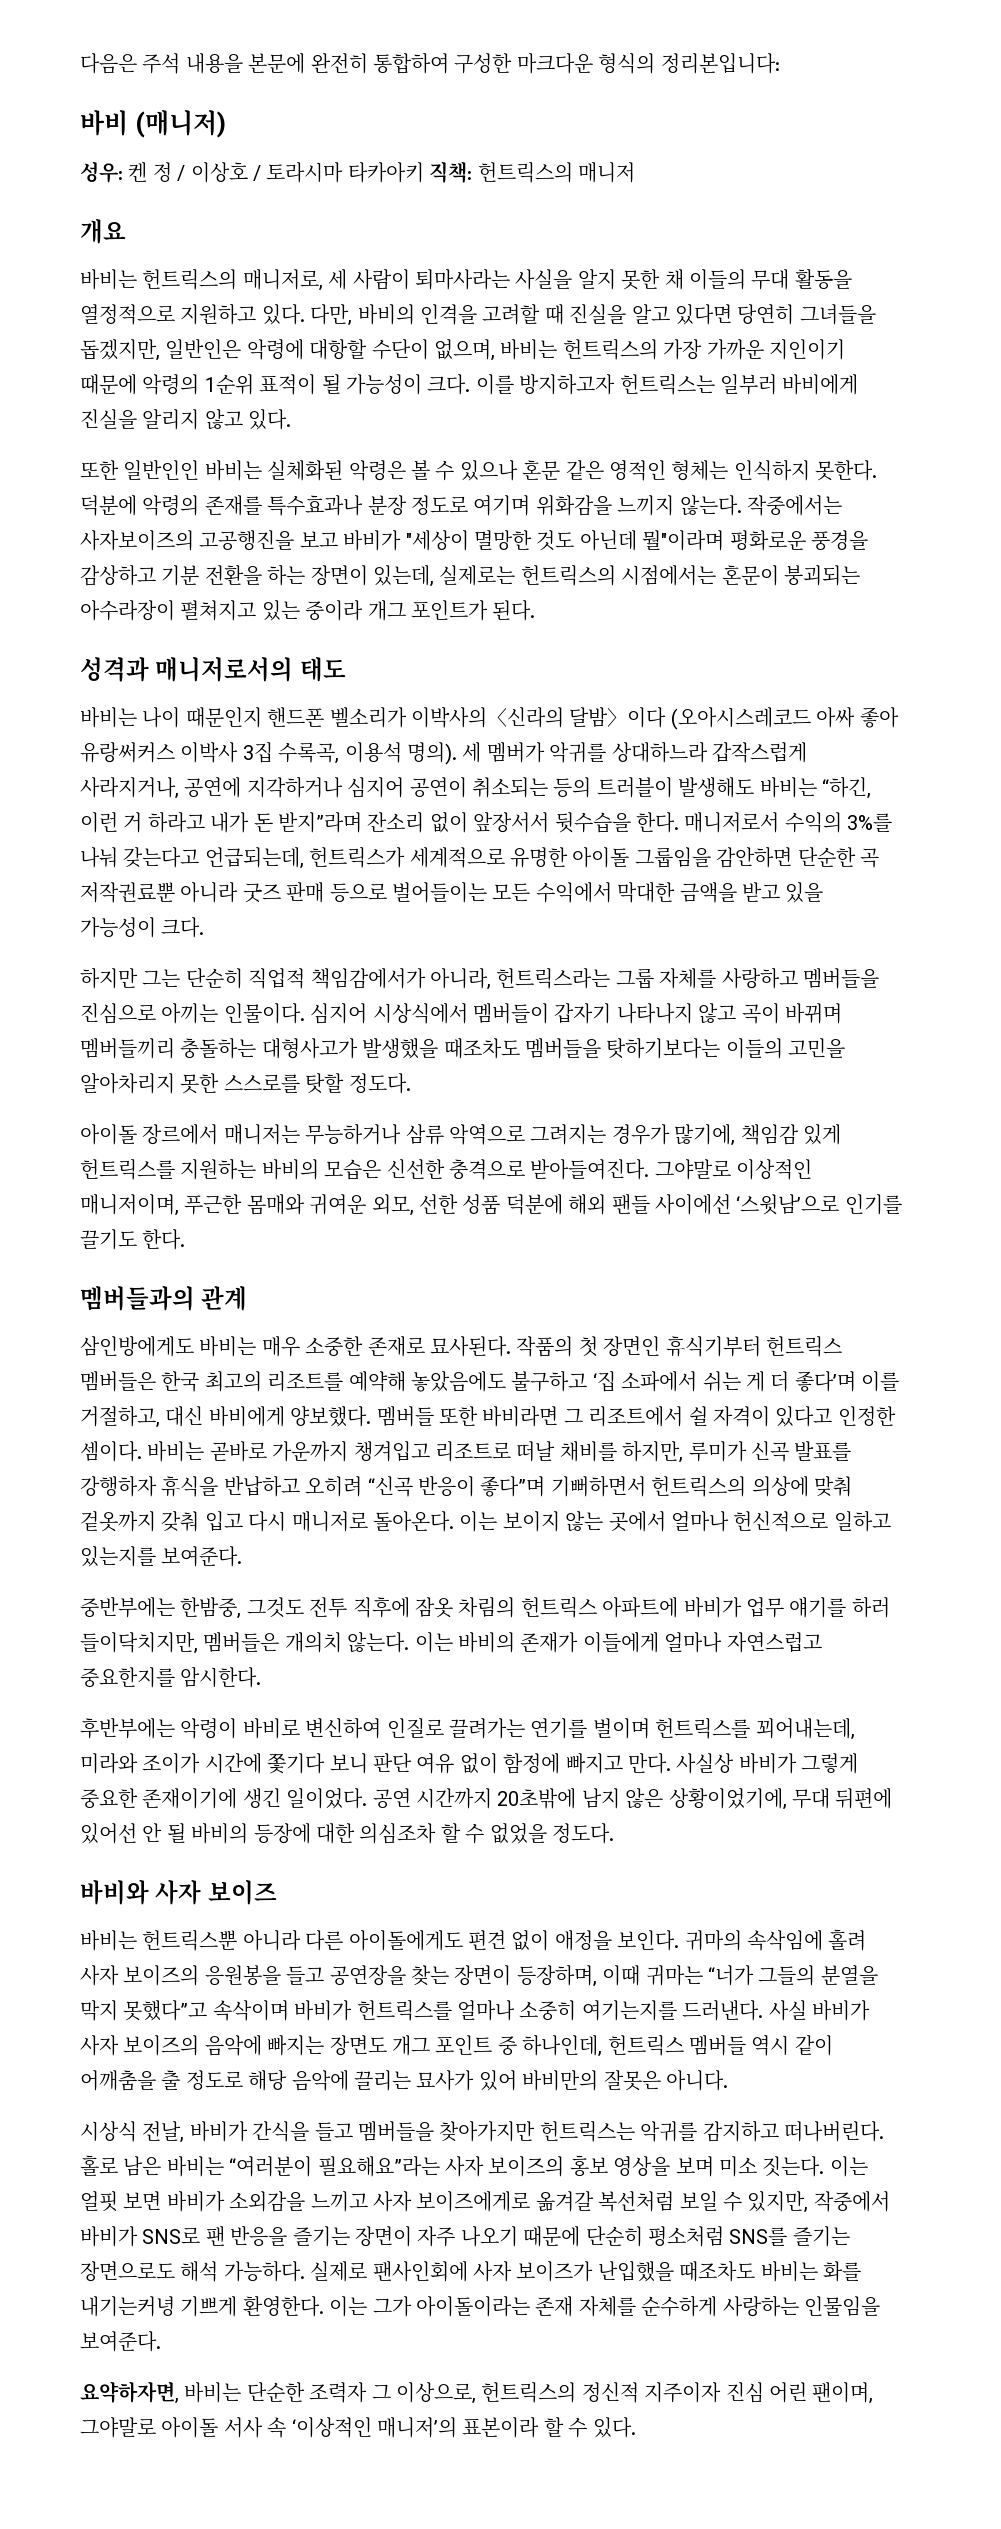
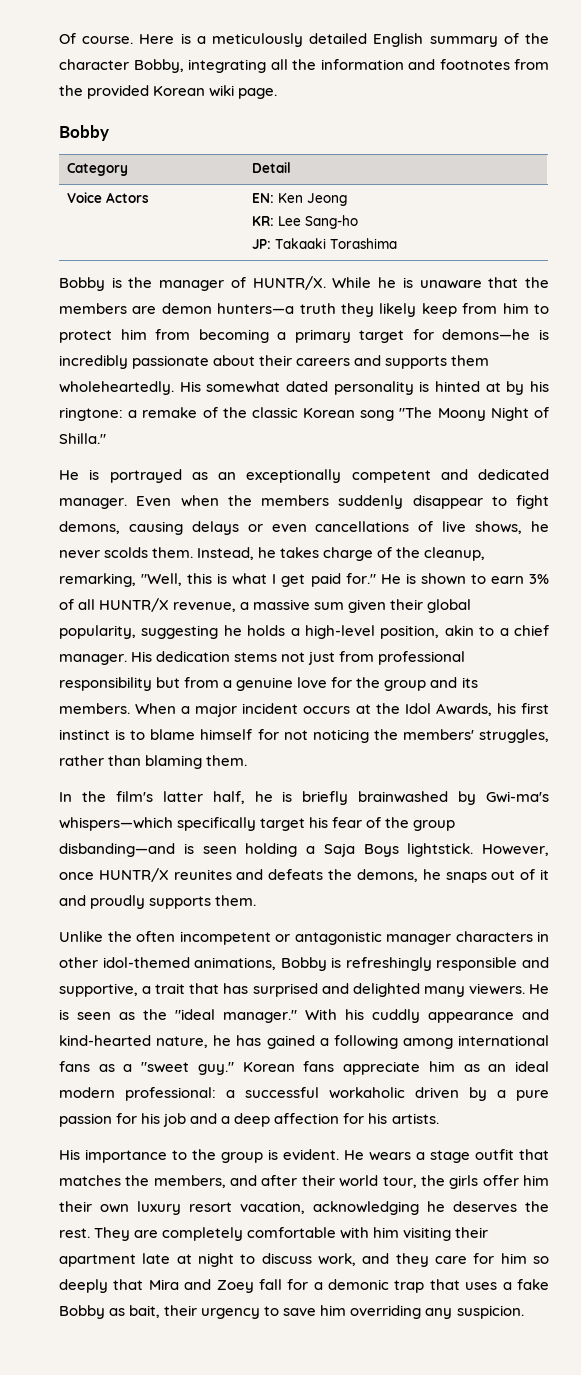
[80,53,780,74] [80,110,226,138] [80,161,635,183] [80,219,126,244] [80,269,852,291] [80,304,876,326] [80,339,845,361] [80,374,859,395] [80,409,292,430] [80,460,878,481] [80,495,842,516] [80,530,868,551] [80,565,860,587] [80,600,536,621] [80,657,346,682] [80,707,899,730] [80,742,807,765] [80,777,871,799] [80,812,893,833] [80,847,879,869] [80,882,824,903] [80,917,205,938] [80,968,879,990] [80,1003,842,1024] [80,1038,846,1059] [80,1073,411,1094] [80,1124,841,1146] [80,1159,813,1180] [80,1194,902,1216] [80,1229,186,1250] [80,1286,248,1311] [80,1336,842,1357] [80,1371,900,1392] [80,1406,896,1428] [80,1441,852,1463] [80,1476,852,1497] [80,1511,891,1532] [80,1546,243,1567] [80,1597,890,1619] [80,1632,822,1654] [80,1666,262,1688] [80,1718,855,1740] [80,1753,859,1774] [80,1788,893,1810] [80,1823,614,1844] [80,1880,277,1905] [80,1929,867,1951] [80,1965,878,1987] [80,2000,870,2021] [80,2035,833,2057] [80,2070,728,2091] [80,2121,884,2143] [80,2155,868,2177] [80,2191,890,2213] [80,2226,850,2247] [80,2261,861,2282] [80,2296,880,2317] [80,2331,161,2352] [80,2381,874,2404] [80,2417,636,2438] 다음은 주석 내용을 본문에 완전히 통합하여 구성한 마크다운 형식의 정리본입니다: // 바비 (매니저) // 성우: 켄 정 / 이상호 / 토라시마 타카아키 직책: 헌트릭스의 매니저 // 개요 // 바비는 헌트릭스의 매니저로, 세 사람이 퇴마사라는 사실을 알지 못한 채 이들의 무대 활동을 열정적으로 지원하고 있다. 다만, 바비의 인격을 고려할 때 진실을 알고 있다면 당연히 그녀들을 돕겠지만, 일반인은 악령에 대항할 수단이 없으며, 바비는 헌트릭스의 가장 가까운 지인이기 때문에 악령의 1순위 표적이 될 가능성이 크다. 이를 방지하고자 헌트릭스는 일부러 바비에게 진실을 알리지 않고 있다. // 또한 일반인인 바비는 실체화된 악령은 볼 수 있으나 혼문 같은 영적인 형체는 인식하지 못한다. 덕분에 악령의 존재를 특수효과나 분장 정도로 여기며 위화감을 느끼지 않는다. 작중에서는 사자보이즈의 고공행진을 보고 바비가 "세상이 멸망한 것도 아닌데 뭘"이라며 평화로운 풍경을 감상하고 기분 전환을 하는 장면이 있는데, 실제로는 헌트릭스의 시점에서는 혼문이 붕괴되는 아수라장이 펼쳐지고 있는 중이라 개그 포인트가 된다. // 성격과 매니저로서의 태도 // 바비는 나이 때문인지 핸드폰 벨소리가 이박사의〈신라의 달밤〉이다 (오아시스레코드 아싸 좋아 유랑써커스 이박사 3집 수록곡, 이용석 명의). 세 멤버가 악귀를 상대하느라 갑작스럽게 사라지거나, 공연에 지각하거나 심지어 공연이 취소되는 등의 트러블이 발생해도 바비는 “하긴, 이런 거 하라고 내가 돈 받지”라며 잔소리 없이 앞장서서 뒷수습을 한다. 매니저로서 수익의 3%를 나눠 갖는다고 언급되는데, 헌트릭스가 세계적으로 유명한 아이돌 그룹임을 감안하면 단순한 곡 저작권료뿐 아니라 굿즈 판매 등으로 벌어들이는 모든 수익에서 막대한 금액을 받고 있을 가능성이 크다. // 하지만 그는 단순히 직업적 책임감에서가 아니라, 헌트릭스라는 그룹 자체를 사랑하고 멤버들을 진심으로 아끼는 인물이다. 심지어 시상식에서 멤버들이 갑자기 나타나지 않고 곡이 바뀌며 멤버들끼리 충돌하는 대형사고가 발생했을 때조차도 멤버들을 탓하기보다는 이들의 고민을 알아차리지 못한 스스로를 탓할 정도다. // 아이돌 장르에서 매니저는 무능하거나 삼류 악역으로 그려지는 경우가 많기에, 책임감 있게 헌트릭스를 지원하는 바비의 모습은 신선한 충격으로 받아들여진다. 그야말로 이상적인 매니저이며, 푸근한 몸매와 귀여운 외모, 선한 성품 덕분에 해외 팬들 사이에선 ‘스윗남’으로 인기를 끌기도 한다. // 멤버들과의 관계 // 삼인방에게도 바비는 매우 소중한 존재로 묘사된다. 작품의 첫 장면인 휴식기부터 헌트릭스 멤버들은 한국 최고의 리조트를 예약해 놓았음에도 불구하고 ‘집 소파에서 쉬는 게 더 좋다’며 이를 거절하고, 대신 바비에게 양보했다. 멤버들 또한 바비라면 그 리조트에서 쉴 자격이 있다고 인정한 셈이다. 바비는 곧바로 가운까지 챙겨입고 리조트로 떠날 채비를 하지만, 루미가 신곡 발표를 강행하자 휴식을 반납하고 오히려 “신곡 반응이 좋다”며 기뻐하면서 헌트릭스의 의상에 맞춰 겉옷까지 갖춰 입고 다시 매니저로 돌아온다. 이는 보이지 않는 곳에서 얼마나 헌신적으로 일하고 있는지를 보여준다. // 중반부에는 한밤중, 그것도 전투 직후에 잠옷 차림의 헌트릭스 아파트에 바비가 업무 얘기를 하러 들이닥치지만, 멤버들은 개의치 않는다. 이는 바비의 존재가 이들에게 얼마나 자연스럽고 중요한지를 암시한다. // 후반부에는 악령이 바비로 변신하여 인질로 끌려가는 연기를 벌이며 헌트릭스를 꾀어내는데, 미라와 조이가 시간에 쫓기다 보니 판단 여유 없이 함정에 빠지고 만다. 사실상 바비가 그렇게 중요한 존재이기에 생긴 일이었다. 공연 시간까지 20초밖에 남지 않은 상황이었기에, 무대 뒤편에 있어선 안 될 바비의 등장에 대한 의심조차 할 수 없었을 정도다. // 바비와 사자 보이즈 // 바비는 헌트릭스뿐 아니라 다른 아이돌에게도 편견 없이 애정을 보인다. 귀마의 속삭임에 홀려 사자 보이즈의 응원봉을 들고 공연장을 찾는 장면이 등장하며, 이때 귀마는 “너가 그들의 분열을 막지 못했다”고 속삭이며 바비가 헌트릭스를 얼마나 소중히 여기는지를 드러낸다. 사실 바비가 사자 보이즈의 음악에 빠지는 장면도 개그 포인트 중 하나인데, 헌트릭스 멤버들 역시 같이 어깨춤을 출 정도로 해당 음악에 끌리는 묘사가 있어 바비만의 잘못은 아니다. // 시상식 전날, 바비가 간식을 들고 멤버들을 찾아가지만 헌트릭스는 악귀를 감지하고 떠나버린다. 홀로 남은 바비는 “여러분이 필요해요”라는 사자 보이즈의 홍보 영상을 보며 미소 짓는다. 이는 얼핏 보면 바비가 소외감을 느끼고 사자 보이즈에게로 옮겨갈 복선처럼 보일 수 있지만, 작중에서 바비가 SNS로 팬 반응을 즐기는 장면이 자주 나오기 때문에 단순히 평소처럼 SNS를 즐기는 장면으로도 해석 가능하다. 실제로 팬사인회에 사자 보이즈가 난입했을 때조차도 바비는 화를 내기는커녕 기쁘게 환영한다. 이는 그가 아이돌이라는 존재 자체를 순수하게 사랑하는 인물임을 보여준다. // 요약하자면, 바비는 단순한 조력자 그 이상으로, 헌트릭스의 정신적 지주이자 진심 어린 팬이며, 그야말로 아이돌 서사 속 ‘이상적인 매니저’의 표본이라 할 수 있다. -> [59,33,549,47] [59,59,549,73] [59,85,278,99] [59,125,109,141] [67,163,129,176] [252,162,292,173] [67,192,150,203] [252,193,348,206] [252,215,359,229] [252,238,398,249] [59,276,550,291] [59,303,549,317] [59,329,549,343] [59,355,490,369] [59,381,550,395] [59,407,549,421] [59,433,106,444] [59,469,549,483] [59,495,549,509] [59,521,550,535] [59,547,486,561] [59,573,549,587] [59,598,472,613] [59,625,549,639] [59,651,466,665] [59,677,478,691] [59,703,549,717] [59,729,549,743] [59,755,248,769] [59,791,549,805] [59,817,456,831] [59,843,549,857] [59,868,549,883] [59,895,257,909] [59,931,549,945] [59,957,549,971] [59,983,550,997] [59,1009,549,1023] [59,1035,549,1049] [59,1061,550,1075] [59,1087,549,1101] [59,1113,439,1127] [59,1149,549,1163] [59,1175,550,1189] [59,1201,549,1215] [59,1227,489,1241] [59,1253,549,1267] [59,1279,549,1293] [59,1305,524,1319] Of course. Here is a meticulously detailed English summary of the character Bobby, integrating all the information and footnotes from the provided Korean wiki page. // Bobby // Category | Detail // Voice Actors | EN: Ken Jeong // KR: Lee Sang-ho // JP: Takaaki Torashima // Bobby is the manager of HUNTR/X. While he is unaware that the members are demon hunters—a truth they likely keep from him to protect him from becoming a primary target for demons—he is incredibly passionate about their careers and supports them wholeheartedly. His somewhat dated personality is hinted at by his ringtone: a remake of the classic Korean song "The Moony Night of Shilla." // He is portrayed as an exceptionally competent and dedicated manager. Even when the members suddenly disappear to fight demons, causing delays or even cancellations of live shows, he never scolds them. Instead, he takes charge of the cleanup, remarking, "Well, this is what I get paid for." He is shown to earn 3% of all HUNTR/X revenue, a massive sum given their global popularity, suggesting he holds a high-level position, akin to a chief manager. His dedication stems not just from professional responsibility but from a genuine love for the group and its members. When a major incident occurs at the Idol Awards, his first instinct is to blame himself for not noticing the members' struggles, rather than blaming them. // In the film's latter half, he is briefly brainwashed by Gwi-ma's whispers—which specifically target his fear of the group disbanding—and is seen holding a Saja Boys lightstick. However, once HUNTR/X reunites and defeats the demons, he snaps out of it and proudly supports them. // Unlike the often incompetent or antagonistic manager characters in other idol-themed animations, Bobby is refreshingly responsible and supportive, a trait that has surprised and delighted many viewers. He is seen as the "ideal manager." With his cuddly appearance and kind-hearted nature, he has gained a following among international fans as a "sweet guy." Korean fans appreciate him as an ideal modern professional: a successful workaholic driven by a pure passion for his job and a deep affection for his artists. // His importance to the group is evident. He wears a stage outfit that matches the members, and after their world tour, the girls offer him their own luxury resort vacation, acknowledging he deserves the rest. They are completely comfortable with him visiting their apartment late at night to discuss work, and they care for him so deeply that Mira and Zoey fall for a demonic trap that uses a fake Bobby as bait, their urgency to save him overriding any suspicion.

